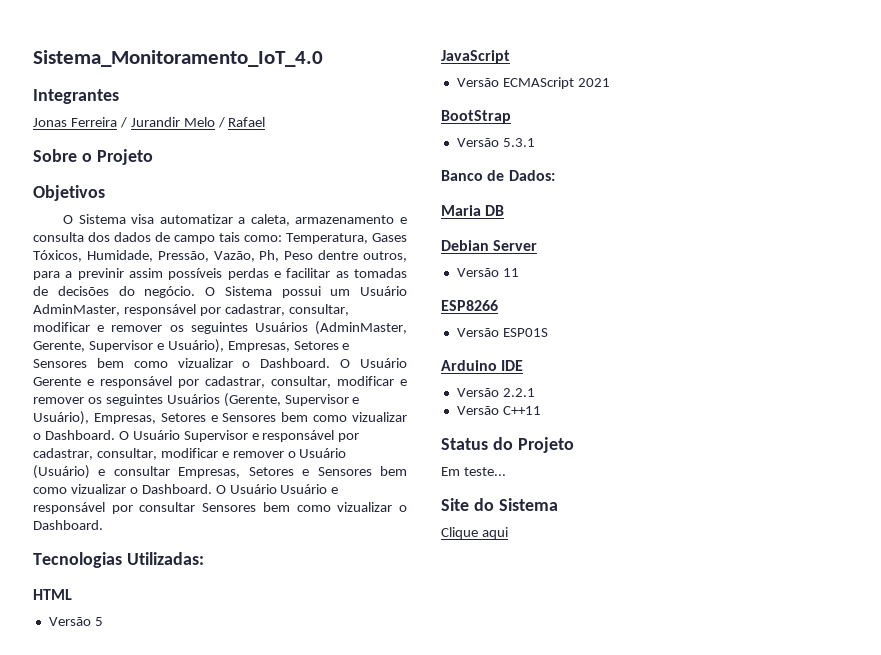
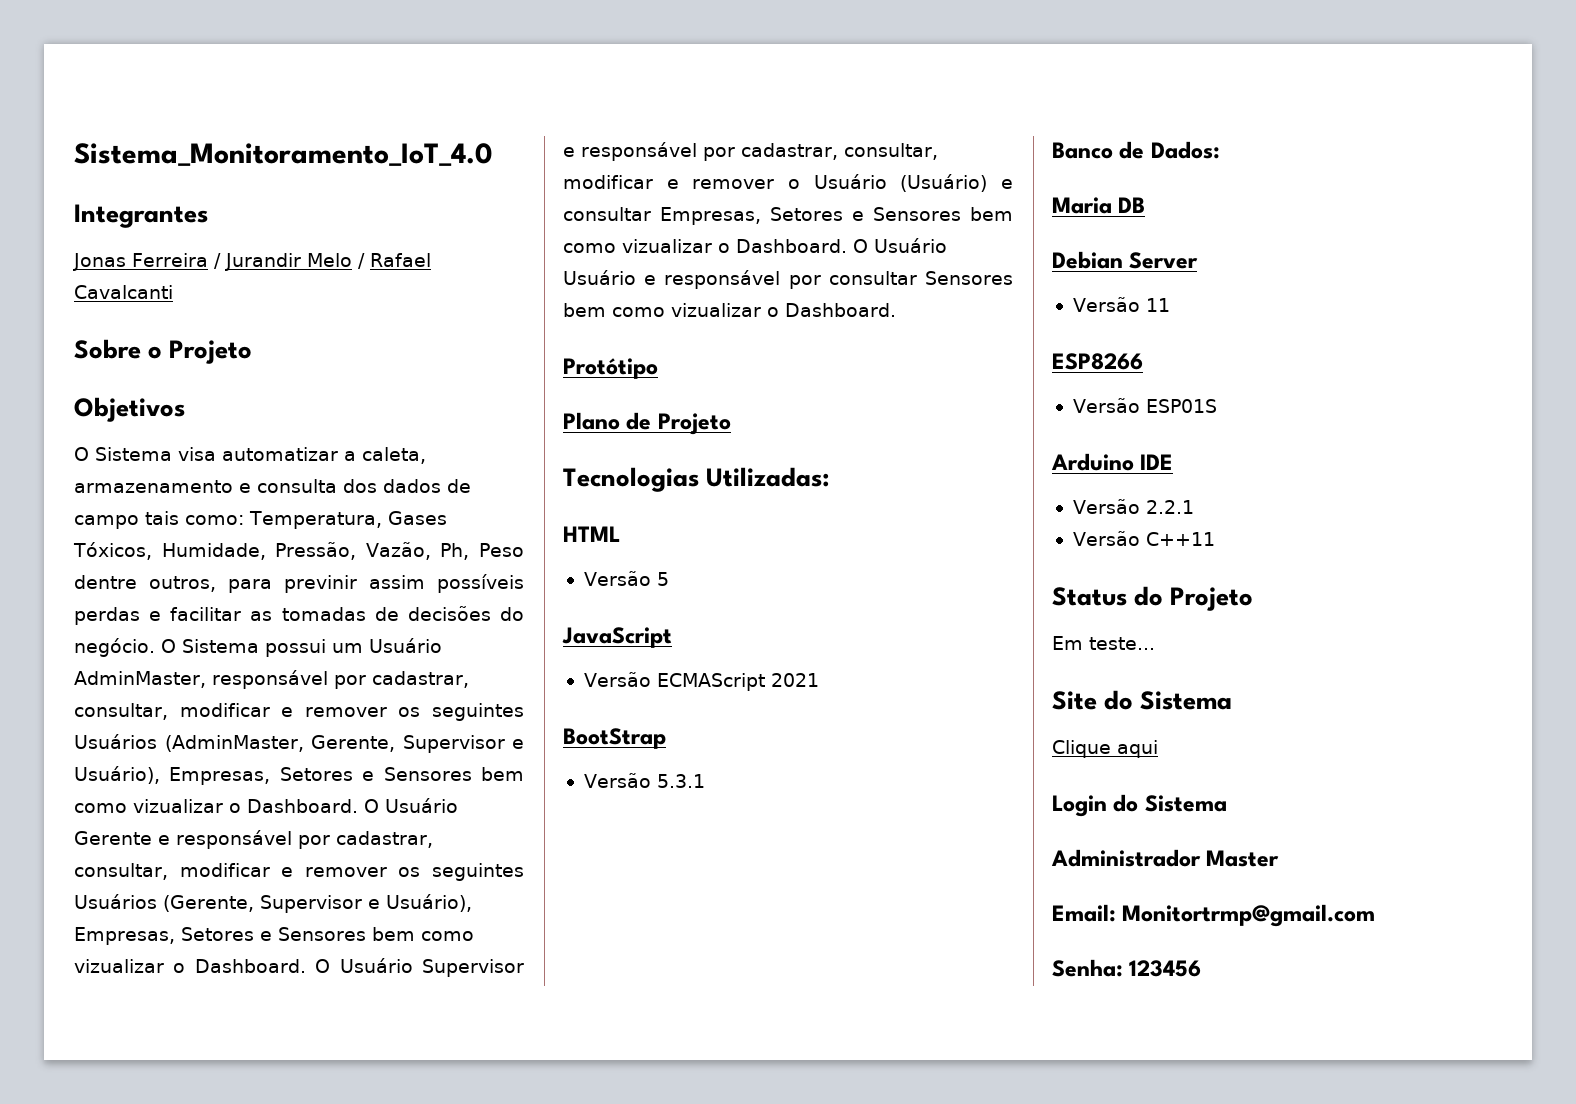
(266, 122) none -> [74,285,173,299] Cavalcanti
[65,271,73,278] a -> (272, 586) none
(103, 525) none -> [563,358,658,379] [563,412,731,435] // Protótipo // Plano de Projeto
(508, 533) none -> [1052,794,1227,817] [1051,849,1280,867] [1052,904,1376,927] [1052,959,1202,977] // Login do Sistema // Administrador Master // Email: Monitortrmp@gmail.com // Senha: 123456

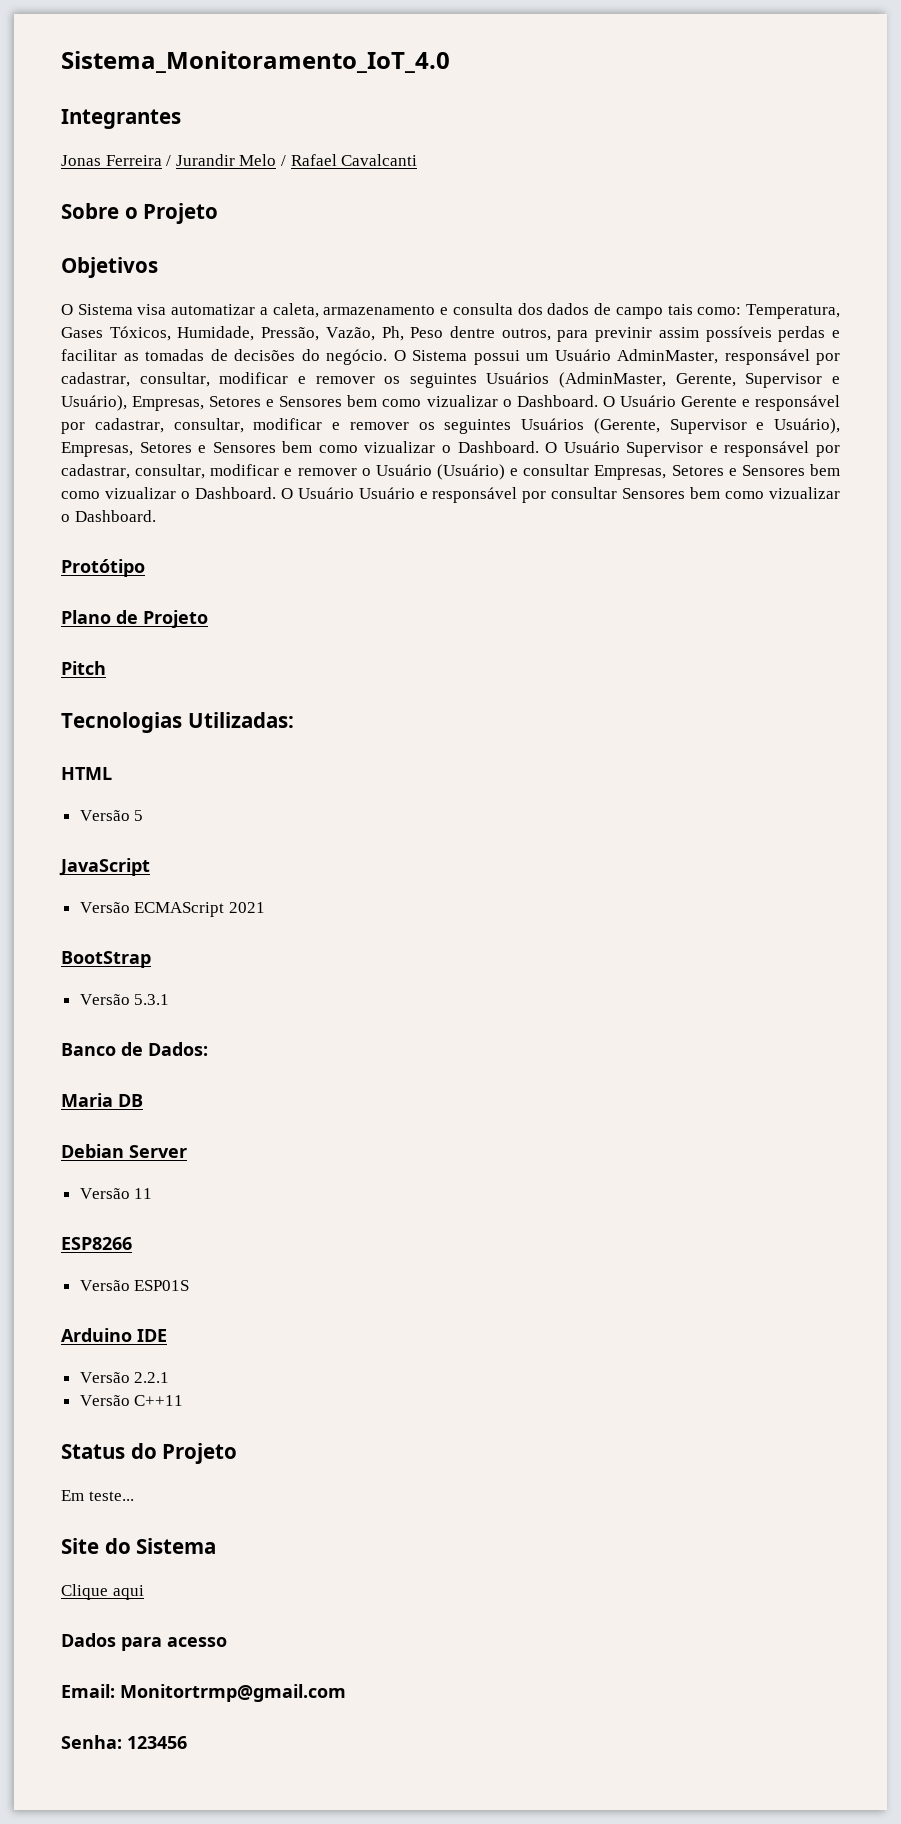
(731, 424) none -> [61,661,106,675] // Pitch
[1052,794,1227,817] [1051,849,1280,867] Login do Sistema // Administrador Master -> [61,1633,227,1651] Dados para acesso

